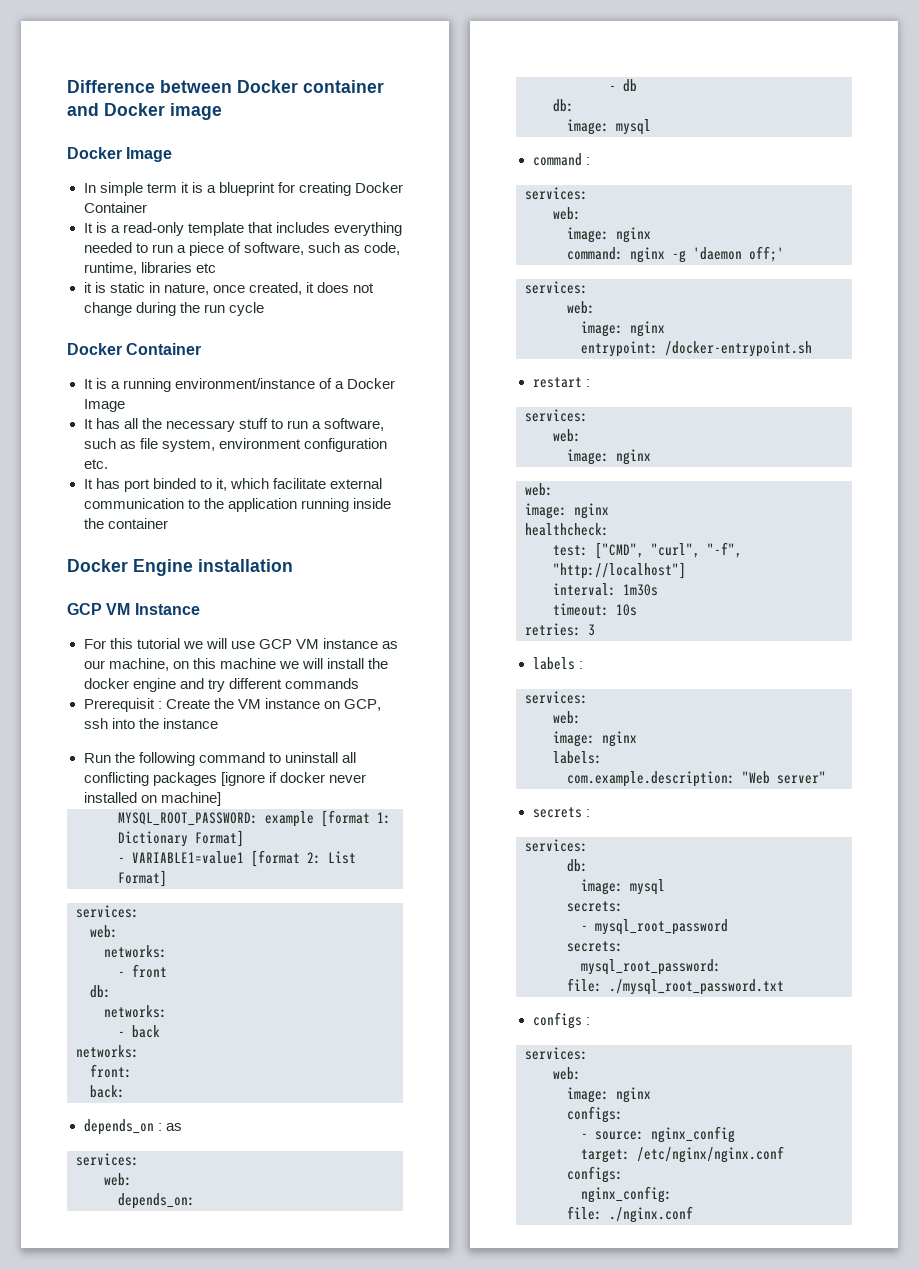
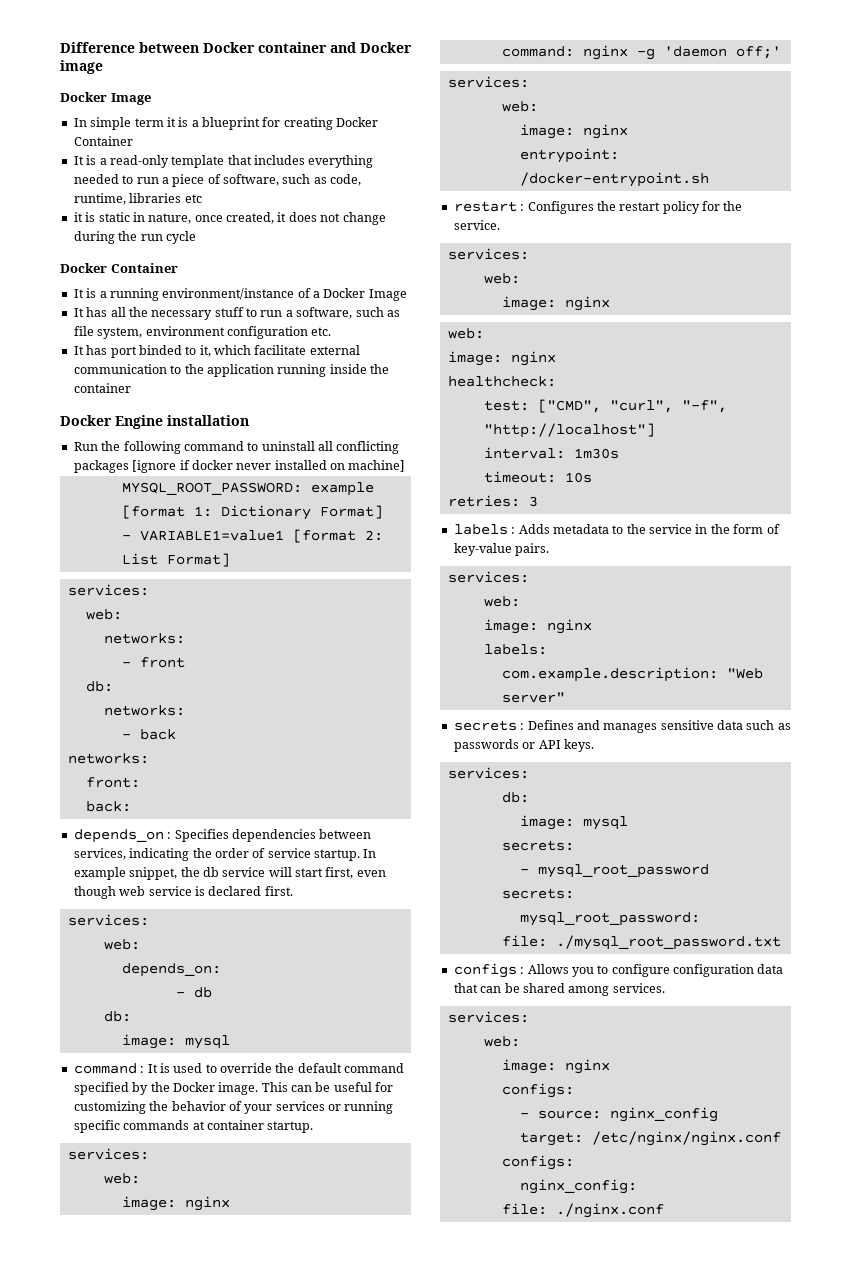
[67,603,200,615] [83,638,398,649] [83,658,388,671] [83,678,359,692] [83,698,381,712] [83,718,218,729] // GCP VM Instance // For this tutorial we will use GCP VM instance as our machine, on this machine we will install the docker engine and try different commands // Prerequisit : Create the VM instance on GCP, ssh into the instance -> (249, 420) none
[165,1123,182,1131] as -> [174,829,372,842] [73,848,377,861] [73,867,386,880] [73,886,293,899] Specifies dependencies between services, indicating the order of service startup. In example snippet, the db service will start first, even though web service is declared first.
(590, 161) none -> [147,1063,405,1073] [73,1082,394,1095] [73,1101,394,1114] [73,1120,314,1133] It is used to override the default command specified by the Docker image. This can be useful for customizing the behavior of your services or running specific commands at container startup.
(590, 383) none -> [527,201,743,214] [453,220,500,230] Configures the restart policy for the service.
(583, 665) none -> [518,524,780,534] [453,543,550,556] Adds metadata to the service in the form of key-value pairs.
(590, 813) none -> [527,720,791,733] [453,739,594,752] Defines and manages sensitive data such as passwords or API keys.
(590, 1021) none -> [527,964,784,977] [453,983,665,996] Allows you to configure configuration data that can be shared among services.

